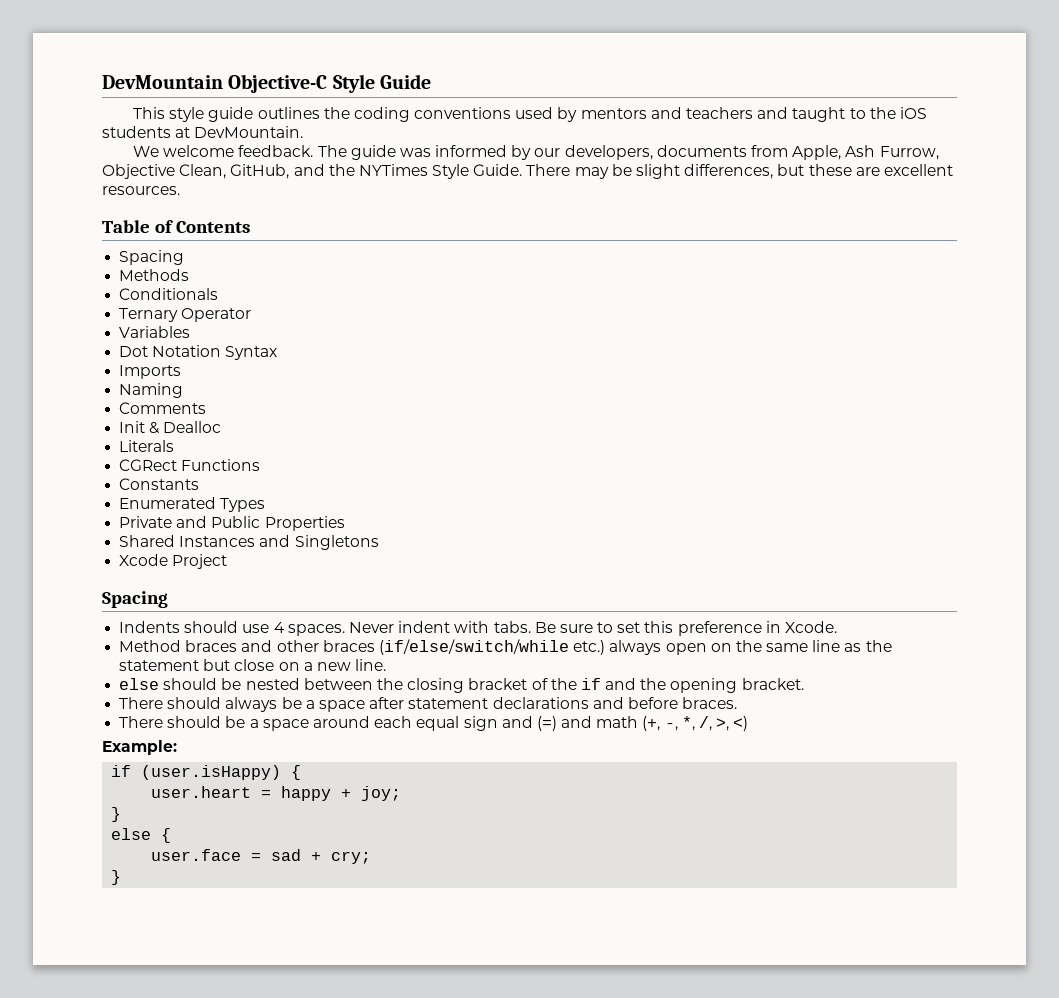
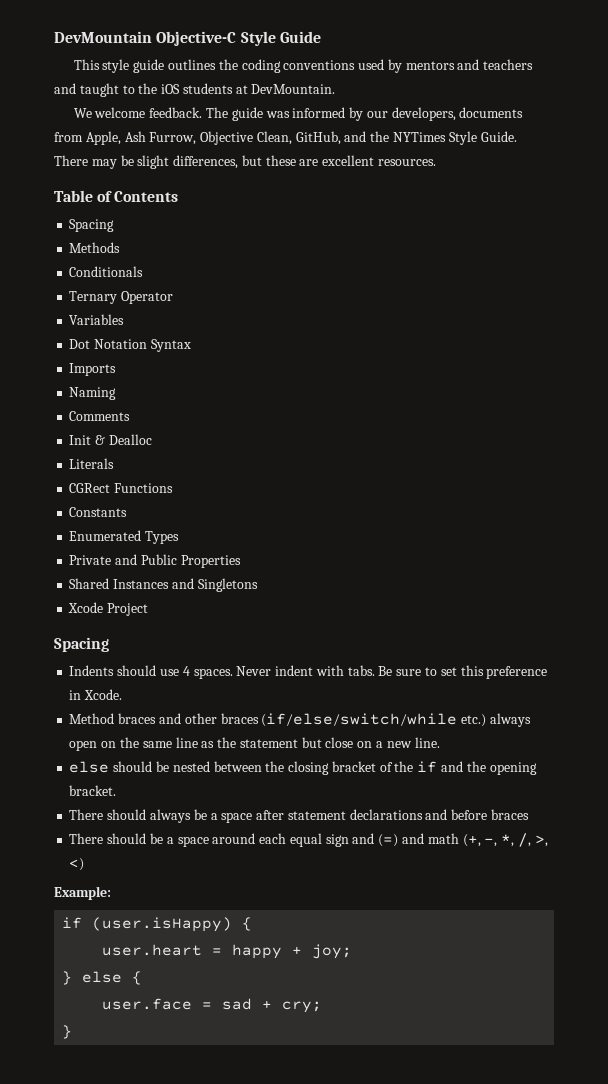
[682,697,738,709] braces. -> [490,809,529,820] braces
(122, 814) // -> (73, 978) none

